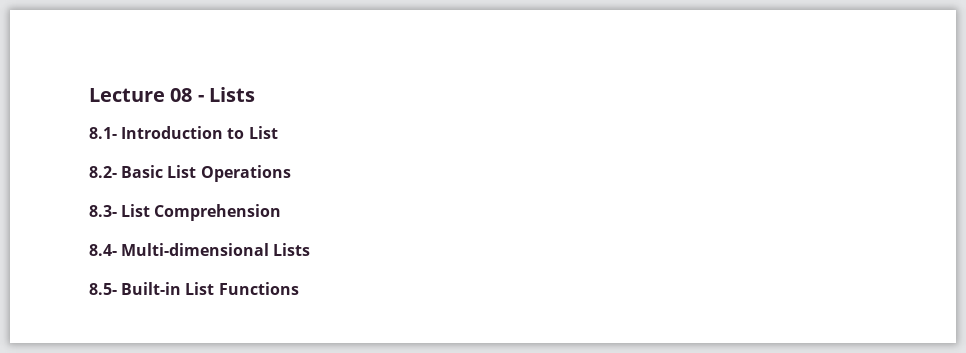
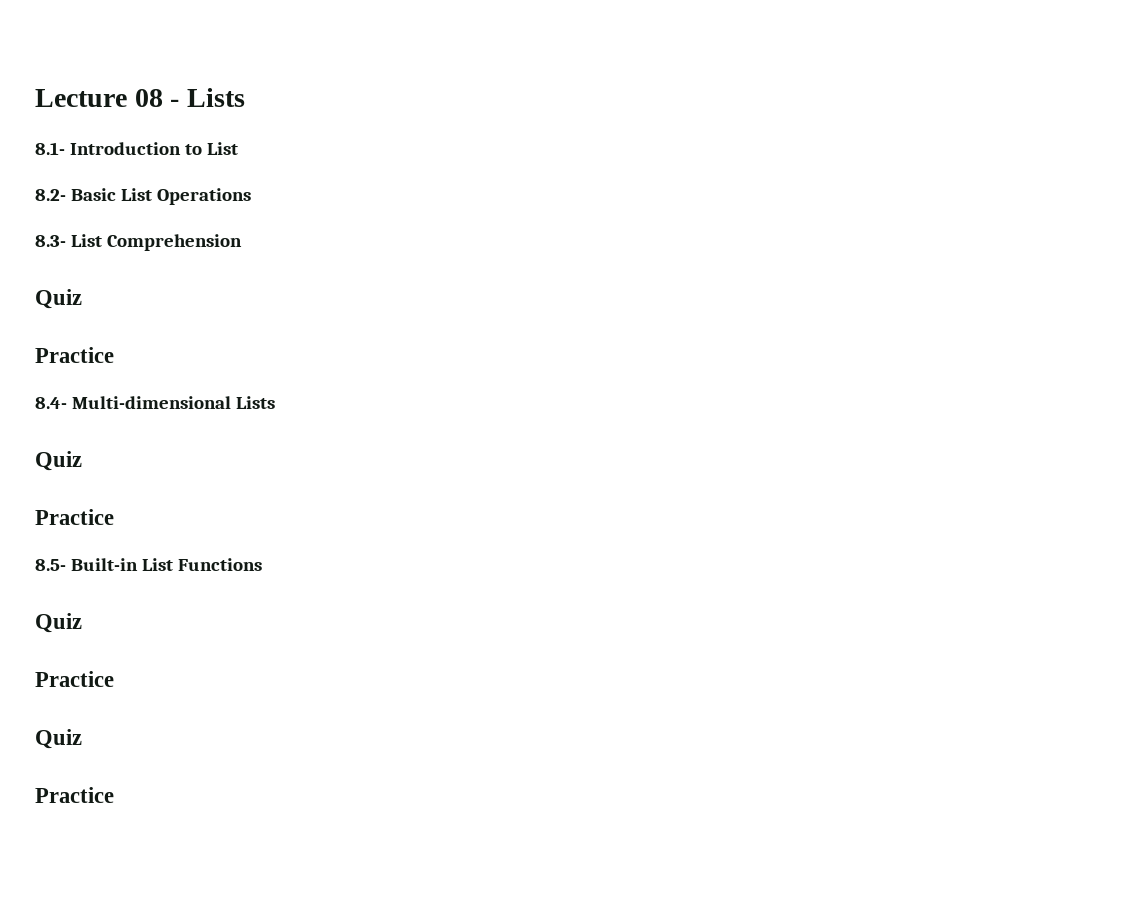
(282, 212) none -> [35,289,82,309] [35,347,114,363] // Quiz // Practice
(311, 249) none -> [35,451,82,471] [35,509,114,525] // Quiz // Practice
(299, 288) none -> [35,613,82,633] [35,671,114,687] [35,729,82,749] [35,787,114,803] // Quiz // Practice // Quiz // Practice

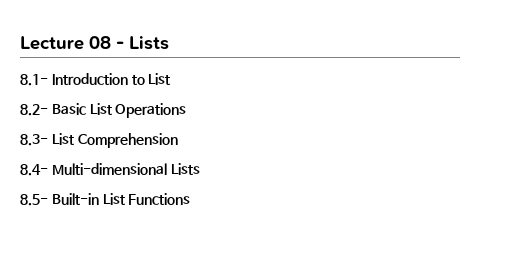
[35,289,82,309] [35,347,114,363] // Quiz // Practice -> (178, 140) none
[35,451,82,471] [35,509,114,525] // Quiz // Practice -> (200, 169) none
[35,613,82,633] [35,671,114,687] [35,729,82,749] [35,787,114,803] // Quiz // Practice // Quiz // Practice -> (191, 199) none

